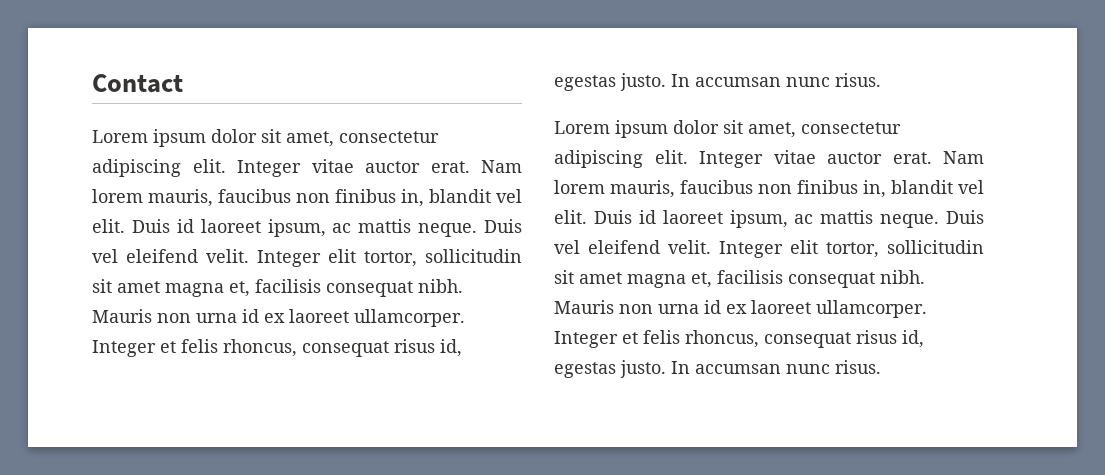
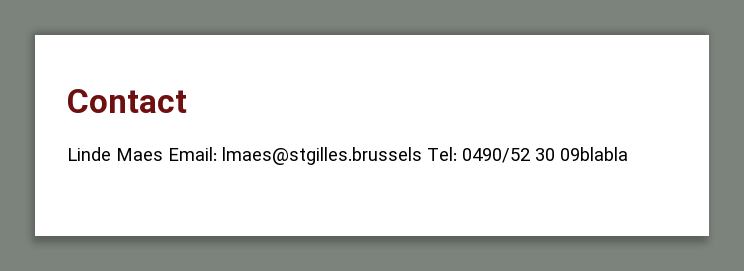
[92,129,439,147] [92,159,522,177] [92,189,522,207] [92,219,522,237] [92,249,522,267] [92,279,463,297] [92,309,465,327] [92,339,462,357] [554,73,881,91] [554,120,901,138] [554,150,984,168] [554,180,984,198] [554,210,984,228] [554,240,984,258] [554,270,925,288] [554,300,927,318] [554,330,924,348] [554,360,881,378] Lorem ipsum dolor sit amet, consectetur adipiscing elit. Integer vitae auctor erat. Nam lorem mauris, faucibus non finibus in, blandit vel elit. Duis id laoreet ipsum, ac mattis neque. Duis vel eleifend velit. Integer elit tortor, sollicitudin sit amet magna et, facilisis consequat nibh. Mauris non urna id ex laoreet ullamcorper. Integer et felis rhoncus, consequat risus id, egestas justo. In accumsan nunc risus. // Lorem ipsum dolor sit amet, consectetur adipiscing elit. Integer vitae auctor erat. Nam lorem mauris, faucibus non finibus in, blandit vel elit. Duis id laoreet ipsum, ac mattis neque. Duis vel eleifend velit. Integer elit tortor, sollicitudin sit amet magna et, facilisis consequat nibh. Mauris non urna id ex laoreet ullamcorper. Integer et felis rhoncus, consequat risus id, egestas justo. In accumsan nunc risus. -> [67,147,628,165] Linde Maes Email: lmaes@stgilles.brussels Tel: 0490/52 30 09blabla

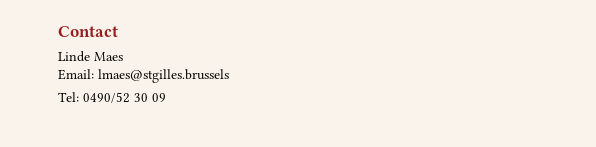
(163, 154) none -> (123, 56) //
(422, 156) none -> (229, 76) //
[560,147,628,161] 09blabla -> [152,93,166,102] 09

